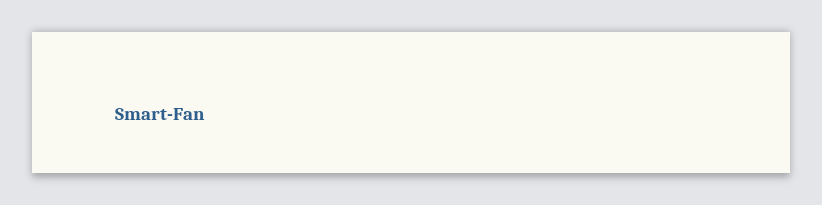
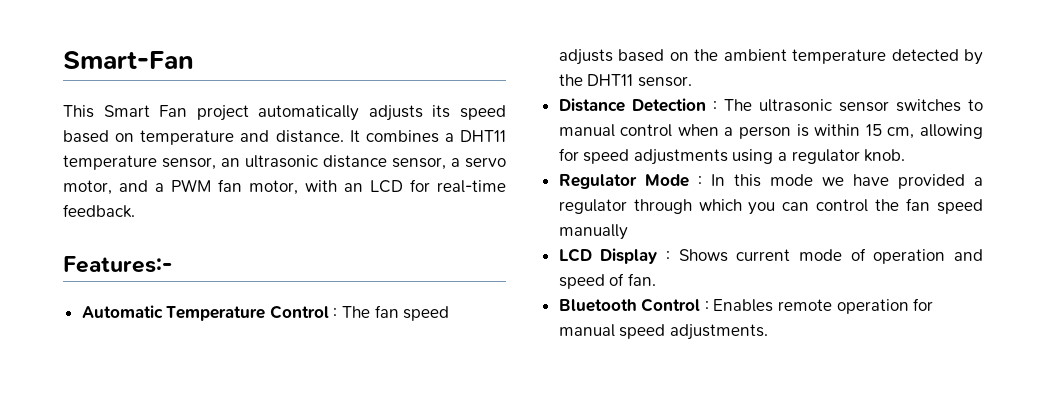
(205, 114) none -> [63,105,506,121] [63,130,506,145] [63,155,506,170] [63,179,506,195] [63,204,135,218] [63,256,172,273] [81,305,450,321] [558,49,983,65] [558,74,692,87] [558,98,983,112] [558,124,984,139] [558,148,906,165] [558,174,984,189] [558,198,984,215] [558,224,628,240] [558,248,983,264] [558,273,656,289] [558,298,934,314] [558,324,768,340] // This Smart Fan project automatically adjusts its speed based on temperature and distance. It combines a DHT11 temperature sensor, an ultrasonic distance sensor, a servo motor, and a PWM fan motor, with an LCD for real-time feedback. // Features:- // Automatic Temperature Control : The fan speed adjusts based on the ambient temperature detected by the DHT11 sensor. // Distance Detection : The ultrasonic sensor switches to manual control when a person is within 15 cm, allowing for speed adjustments using a regulator knob. // Regulator Mode : In this mode we have provided a regulator through which you can control the fan speed manually // LCD Display : Shows current mode of operation and speed of fan. // Bluetooth Control : Enables remote operation for manual speed adjustments.

